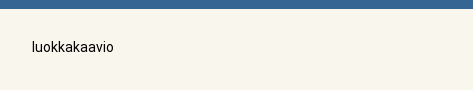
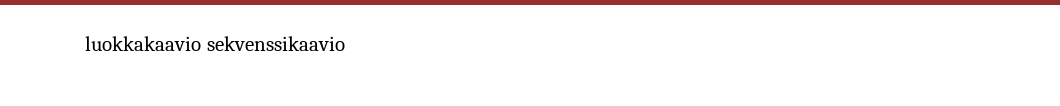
(114, 46) none -> [206,36,345,51] sekvenssikaavio

